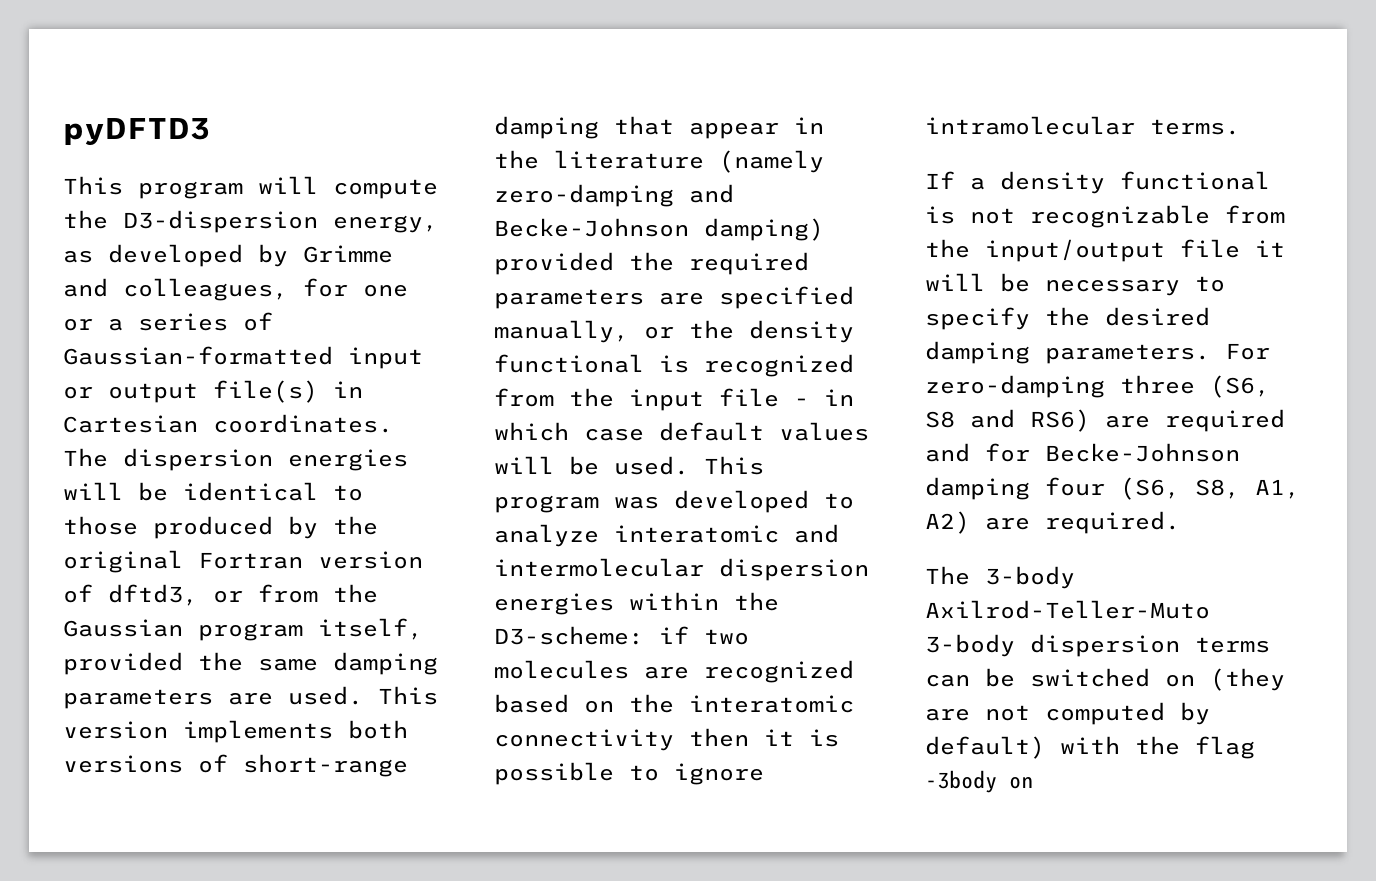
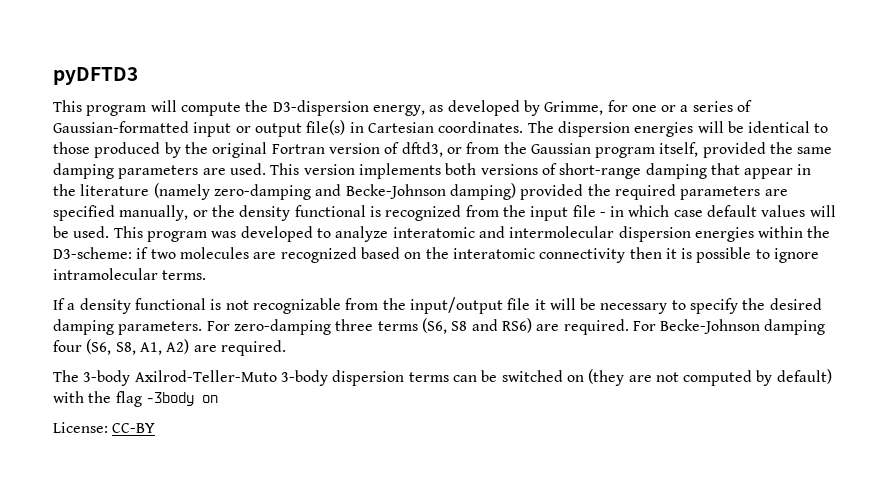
[303,245,393,263] [63,278,288,301] Grimme and colleagues, -> [544,101,604,115] Grimme,
(1195, 384) none -> [377,321,418,331] terms
[1165,409,1285,432] [925,443,1030,462] required and for -> [563,319,656,335] required. For
(1033, 782) none -> [53,422,156,433] // License: CC-BY

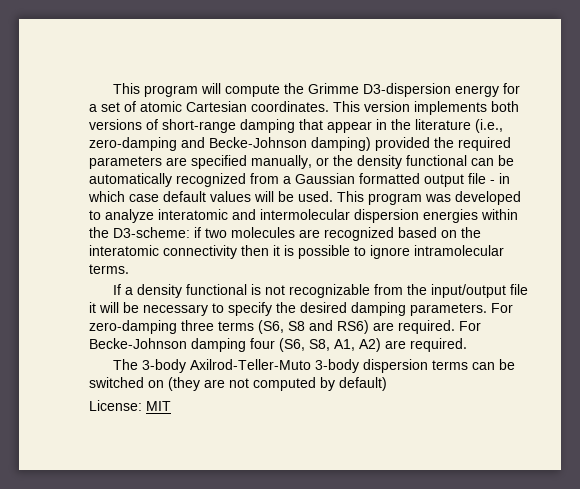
[53,67,138,85] pyDFTD3 // -> (112, 88) none
[272,100,753,116] [53,120,829,137] [53,142,833,158] [53,163,266,179] D3-dispersion energy, as developed by Grimme, for one or a series of Gaussian-formatted input or output file(s) in Cartesian coordinates. The dispersion energies will be identical to those produced by the original Fortran version of dftd3, or from the Gaussian program itself, provided the same damping parameters are used. -> [307,83,520,97] [89,101,329,112] Grimme D3-dispersion energy for a set of atomic Cartesian coordinates.
[153,183,210,200] (namely -> [475,119,503,133] (i.e.,
[369,205,569,221] is recognized from the input -> [471,155,514,166] [89,173,464,187] can be automatically recognized from a Gaussian formatted output
[53,391,218,407] with the flag -3body on -> (387, 384) none
[112,423,156,433] CC-BY -> [146,401,171,411] MIT

